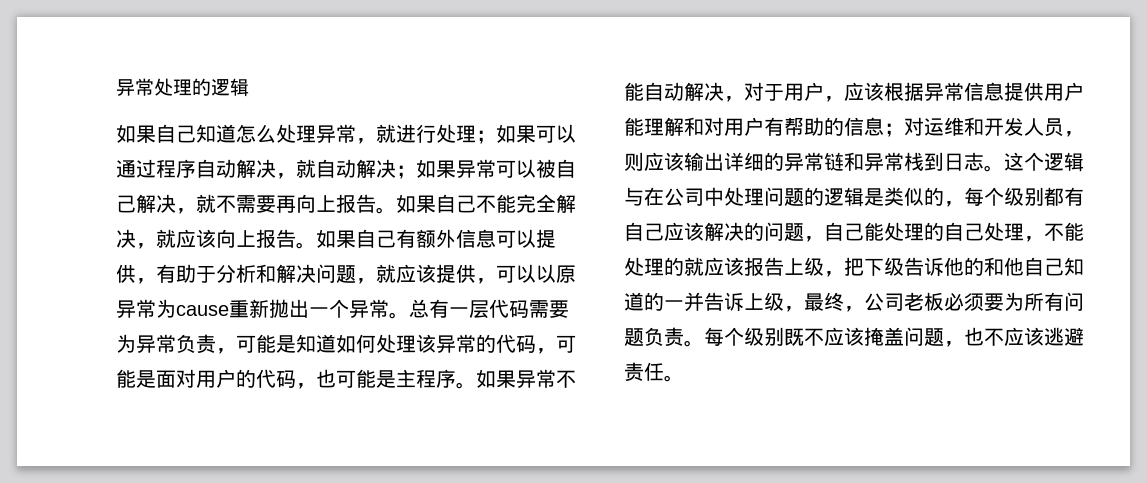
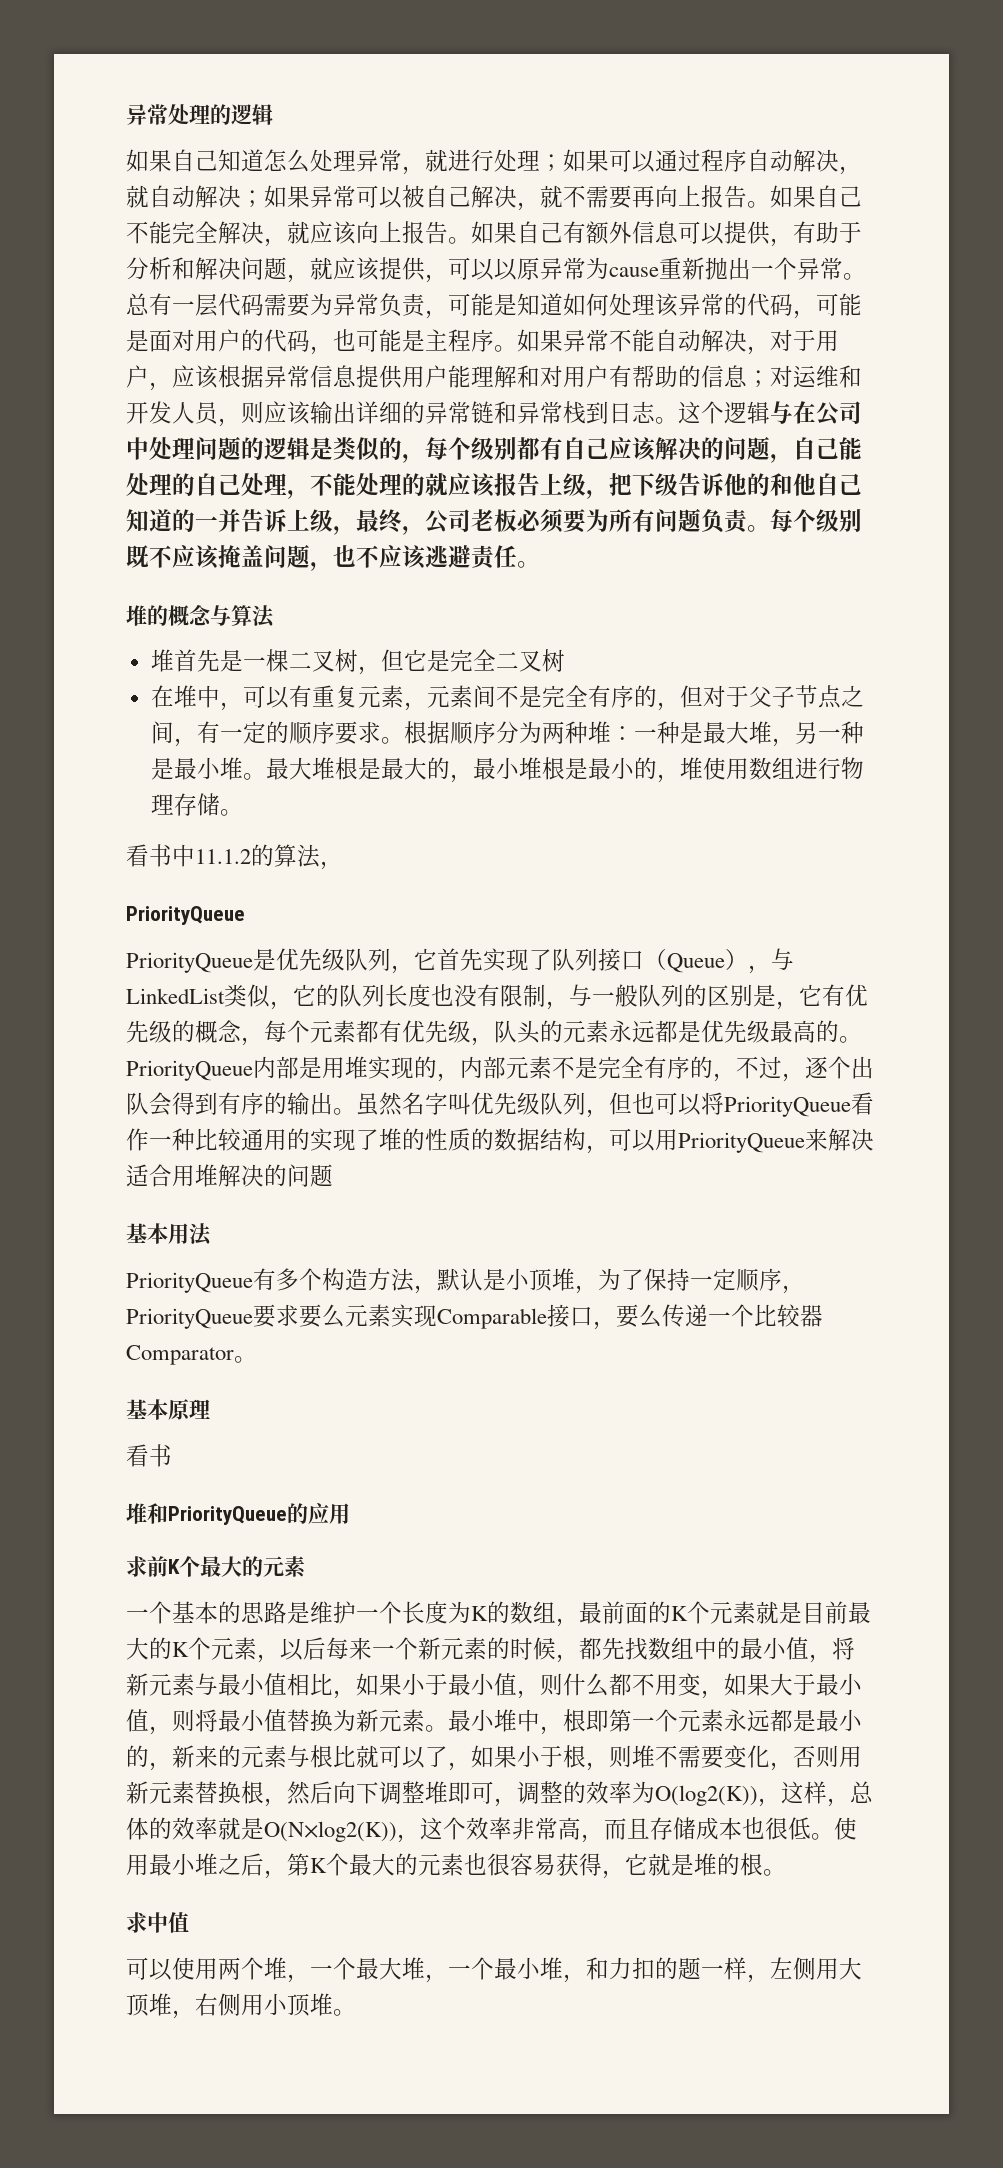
(684, 378) none -> [126,604,275,628] [150,649,565,675] [150,685,864,711] [150,721,864,747] [150,757,864,783] [150,793,243,816] [126,844,343,870] [126,906,245,925] [126,948,794,974] [126,984,868,1010] [126,1020,862,1046] [126,1056,874,1082] [126,1092,874,1118] [126,1128,874,1154] [126,1164,333,1187] [126,1223,212,1246] [126,1268,805,1294] [126,1304,823,1330] [126,1345,257,1365] [126,1399,210,1420] [126,1444,172,1467] [126,1503,350,1525] [126,1556,306,1577] [126,1601,871,1627] [126,1637,855,1663] [126,1673,862,1699] [126,1709,862,1735] [126,1745,862,1771] [126,1781,873,1807] [126,1817,857,1843] [126,1853,786,1879] [126,1912,189,1933] [126,1957,862,1983] [126,1993,356,2019] // 堆的概念与算法 // 堆首先是一棵二叉树，但它是完全二叉树 // 在堆中，可以有重复元素，元素间不是完全有序的，但对于父子节点之间，有一定的顺序要求。根据顺序分为两种堆：一种是最大堆，另一种是最小堆。最大堆根是最大的，最小堆根是最小的，堆使用数组进行物理存储。 // 看书中11.1.2的算法， // PriorityQueue // PriorityQueue是优先级队列，它首先实现了队列接口（Queue），与LinkedList类似，它的队列长度也没有限制，与一般队列的区别是，它有优先级的概念，每个元素都有优先级，队头的元素永远都是优先级最高的。PriorityQueue内部是用堆实现的，内部元素不是完全有序的，不过，逐个出队会得到有序的输出。虽然名字叫优先级队列，但也可以将PriorityQueue看作一种比较通用的实现了堆的性质的数据结构，可以用PriorityQueue来解决适合用堆解决的问题 // 基本用法 // PriorityQueue有多个构造方法，默认是小顶堆，为了保持一定顺序，PriorityQueue要求要么元素实现Comparable接口，要么传递一个比较器Comparator。 // 基本原理 // 看书 // 堆和PriorityQueue的应用 // 求前K个最大的元素 // 一个基本的思路是维护一个长度为K的数组，最前面的K个元素就是目前最大的K个元素，以后每来一个新元素的时候，都先找数组中的最小值，将新元素与最小值相比，如果小于最小值，则什么都不用变，如果大于最小值，则将最小值替换为新元素。最小堆中，根即第一个元素永远都是最小的，新来的元素与根比就可以了，如果小于根，则堆不需要变化，否则用新元素替换根，然后向下调整堆即可，调整的效率为O(log2(K))，这样，总体的效率就是O(N×log2(K))，这个效率非常高，而且存储成本也很低。使用最小堆之后，第K个最大的元素也很容易获得，它就是堆的根。 // 求中值 // 可以使用两个堆，一个最大堆，一个最小堆，和力扣的题一样，左侧用大顶堆，右侧用小顶堆。

